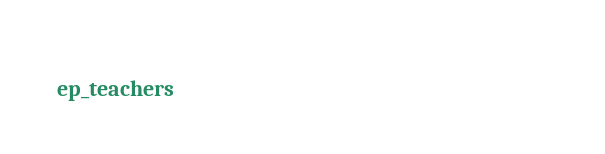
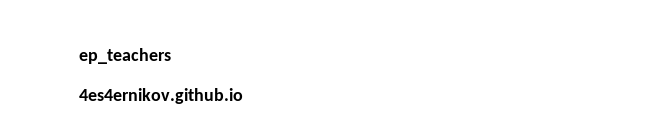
(174, 90) none -> [79,88,243,104] // 4es4ernikov.github.io

